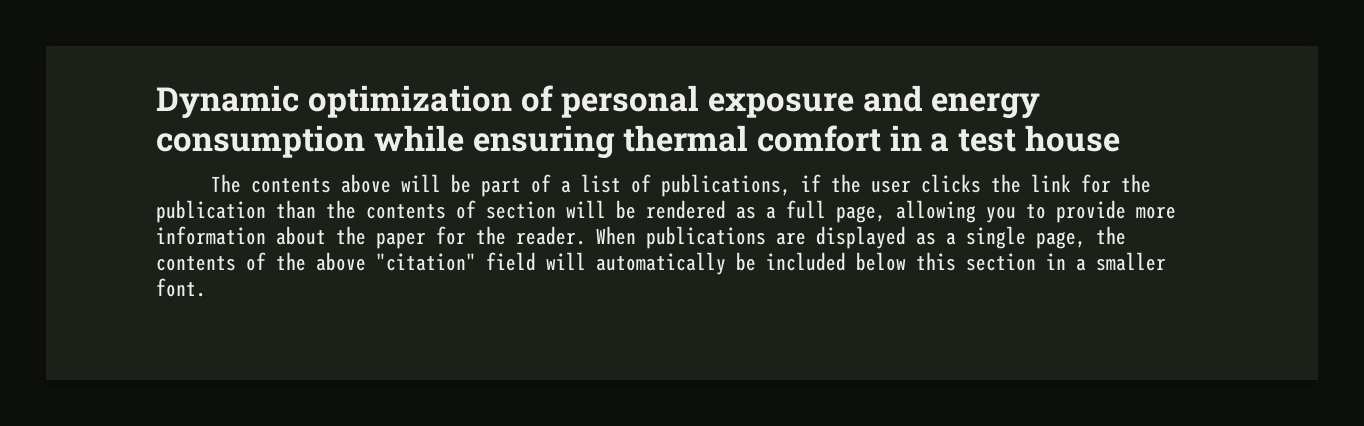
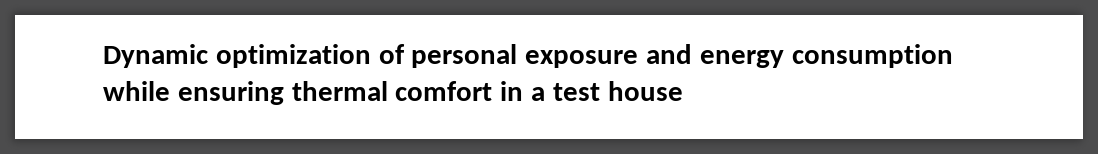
[210,174,1151,197] [156,200,1176,223] [156,226,1126,249] [156,252,1166,275] [156,278,206,297] // The contents above will be part of a list of publications, if the user clicks the link for the publication than the contents of section will be rendered as a full page, allowing you to provide more information about the paper for the reader. When publications are displayed as a single page, the contents of the above "citation" field will automatically be included below this section in a smaller font. -> (683, 91) none

